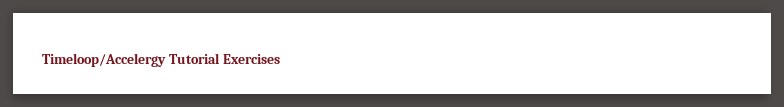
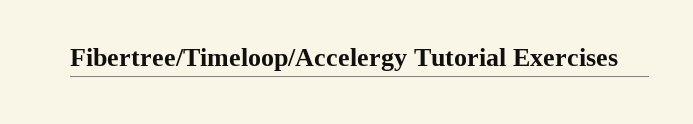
[42,53,166,67] Timeloop/Accelergy -> [70,48,407,71] Fibertree/Timeloop/Accelergy

